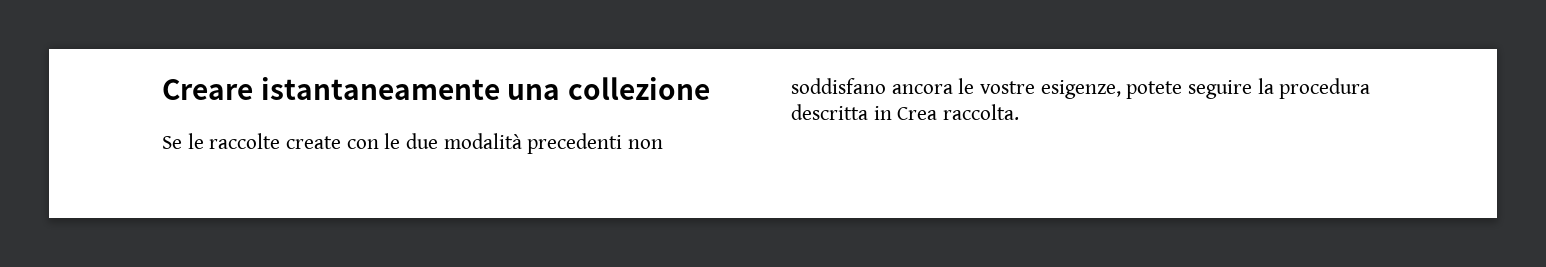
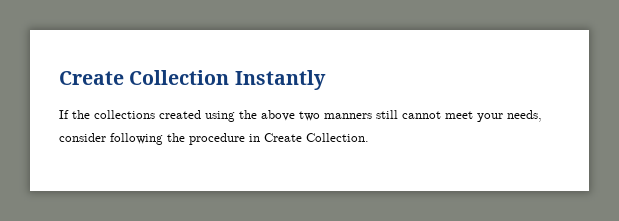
[162,77,710,100] [162,133,664,154] [791,78,1371,99] [791,104,1020,120] Creare istantaneamente una collezione // Se le raccolte create con le due modalità precedenti non soddisfano ancora le vostre esigenze, potete seguire la procedura descritta in Crea raccolta. -> [59,70,326,90] [59,110,542,122] [59,133,369,145] Create Collection Instantly // If the collections created using the above two manners still cannot meet your needs, consider following the procedure in Create Collection.

